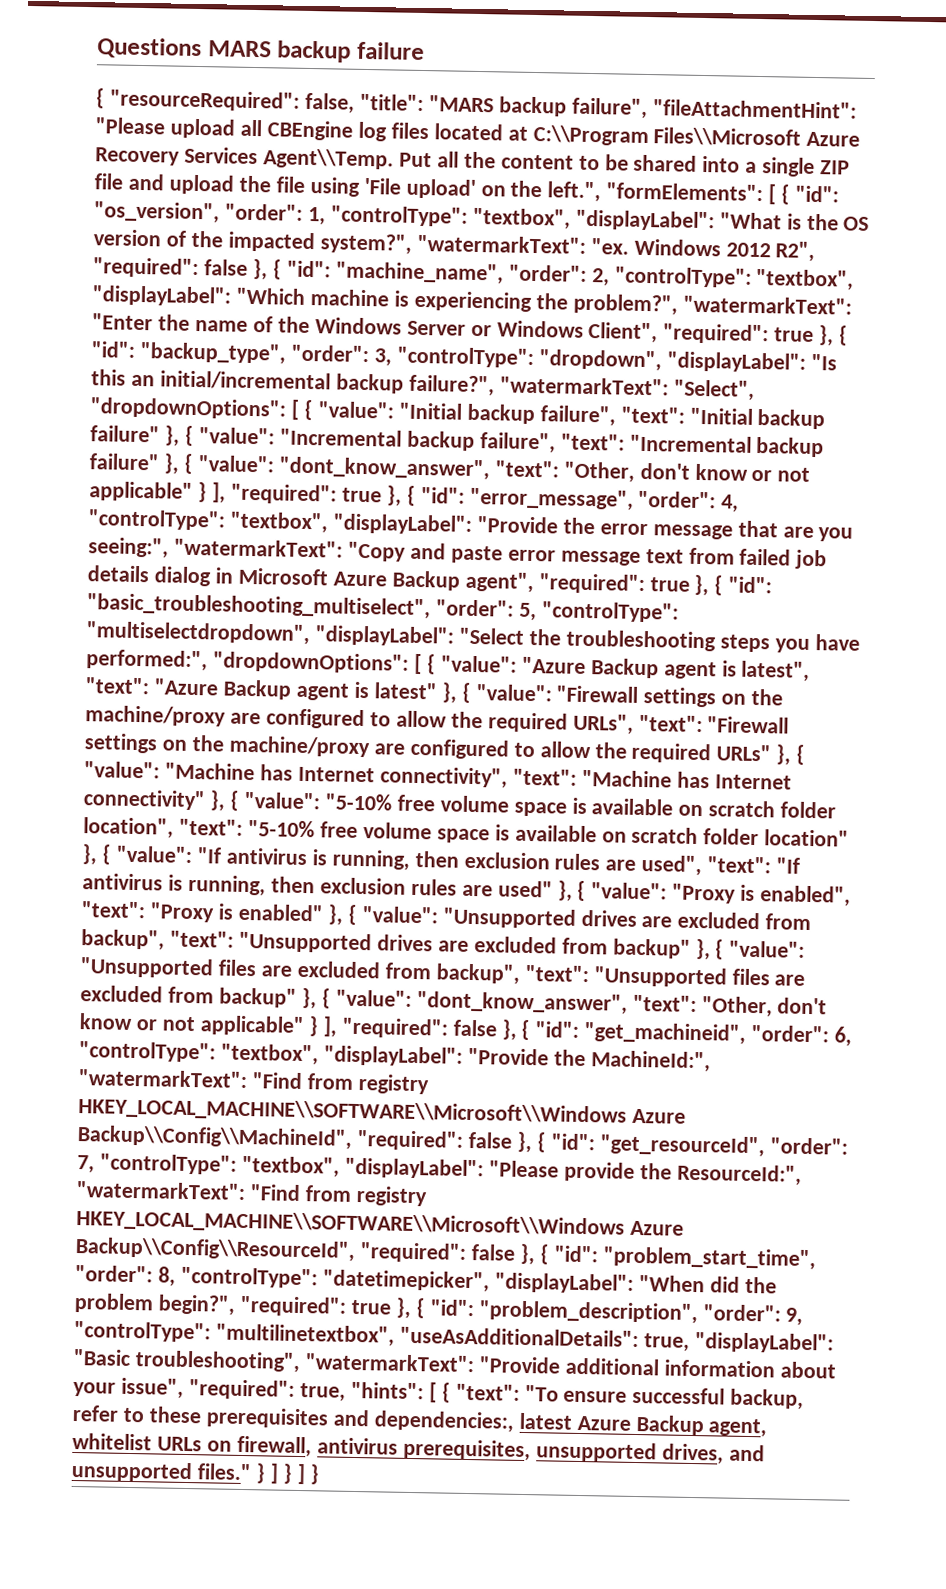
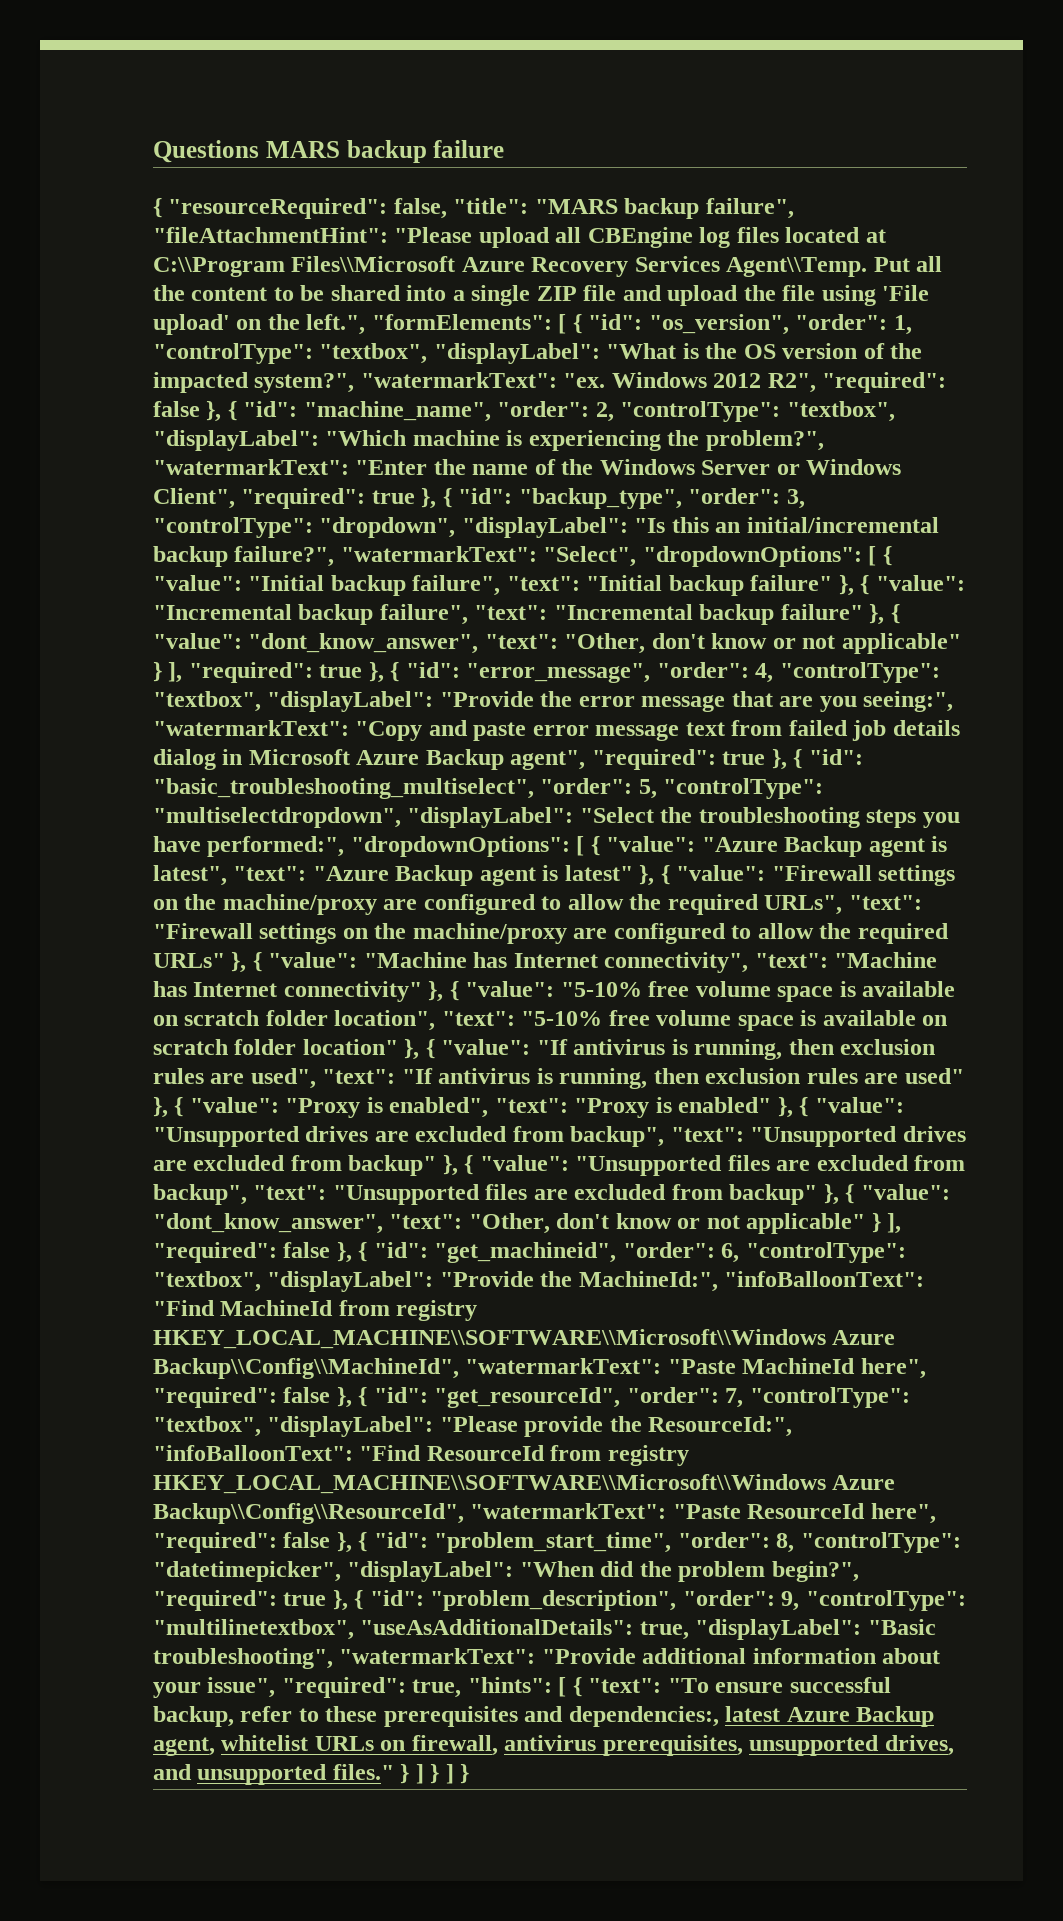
[78,1069,303,1089] "watermarkText": "Find -> [724,1271,925,1287] [153,1300,334,1316] "infoBalloonText": "Find MachineId
(353, 1137) none -> [465,1358,926,1379] "watermarkText": "Paste MachineId here",
[76,1181,301,1201] "watermarkText": "Find -> [153,1445,545,1461] "infoBalloonText": "Find ResourceId
(356, 1249) none -> [470,1503,936,1524] "watermarkText": "Paste ResourceId here",

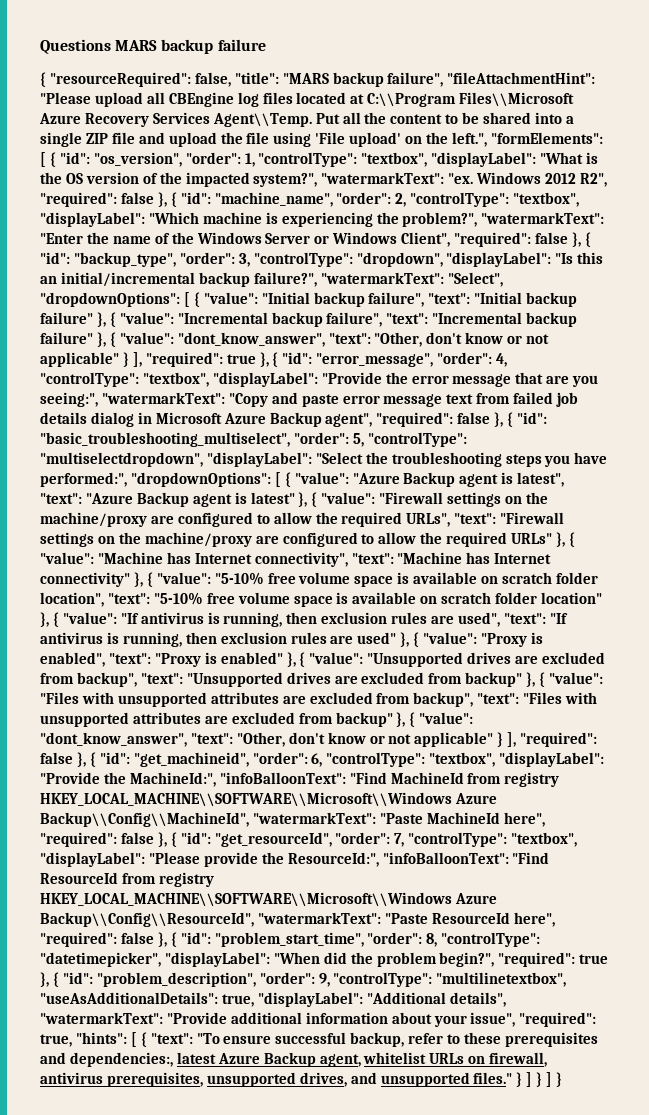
[371,490,415,504] true -> [535,232,569,244] false
[722,751,766,765] true -> [457,412,491,424] false
[575,1155,966,1176] [153,1184,528,1205] "Unsupported files are excluded from backup", "text": "Unsupported files -> [40,692,598,707] [40,712,201,727] "Files with unsupported attributes are excluded from backup", "text": "Files with unsupported attributes
[867,1619,936,1635] [153,1648,333,1669] "Basic troubleshooting", -> [366,992,506,1007] "Additional details",

